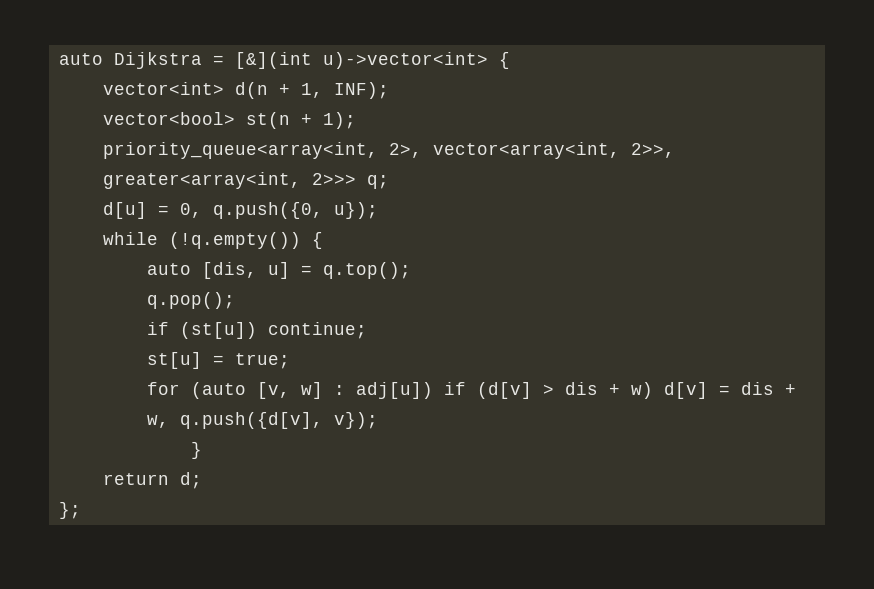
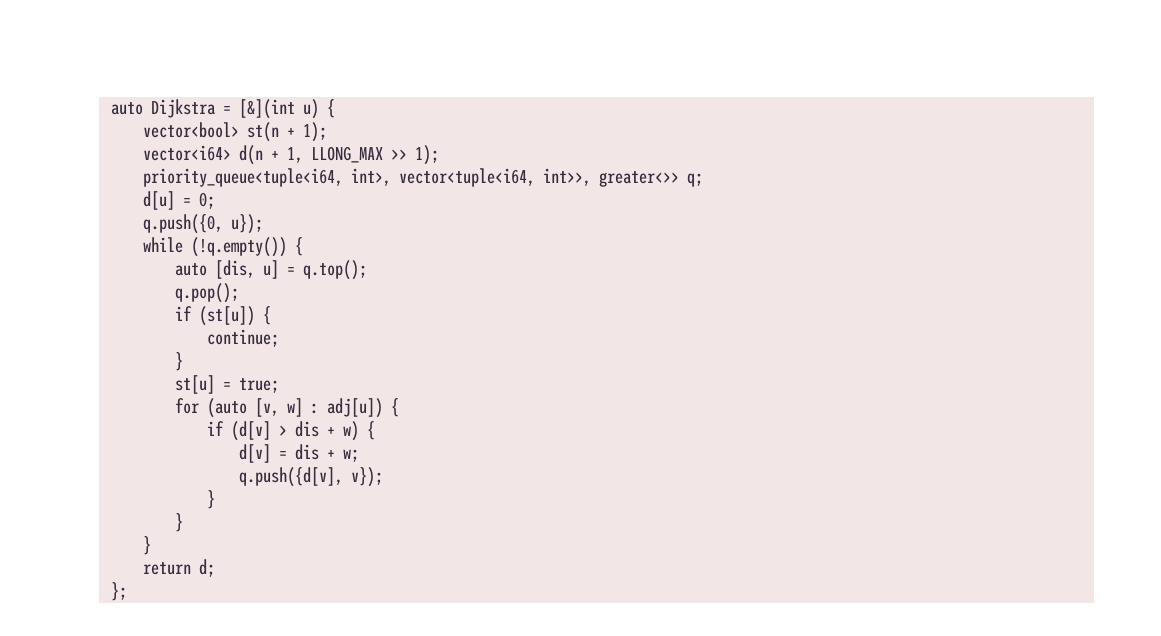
[322,52,510,69] [102,82,389,99] u)->vector<int> { // vector<int> d(n + 1, INF); -> [303,99,335,119] u) {
[102,142,675,159] [102,172,356,189] priority_queue<array<int, 2>, vector<array<int, 2>>, greater<array<int, 2>>> -> [143,145,439,165] [143,168,679,187] vector<i64> d(n + 1, LLONG_MAX >> 1); // priority_queue<tuple<i64, int>, vector<tuple<i64, int>>, greater<>>
[179,203,202,218] 0, -> [199,192,215,209] 0; //
(257, 330) none -> [263,306,271,325] { //
(367, 330) none -> [175,352,183,371] // }
(433, 390) none -> [391,398,399,417] { //
(653, 390) none -> [367,421,375,440] { //
[146,415,169,428] w, -> [343,449,359,462] w; //
(202, 450) none -> [175,513,183,532] [143,536,151,555] // } // }

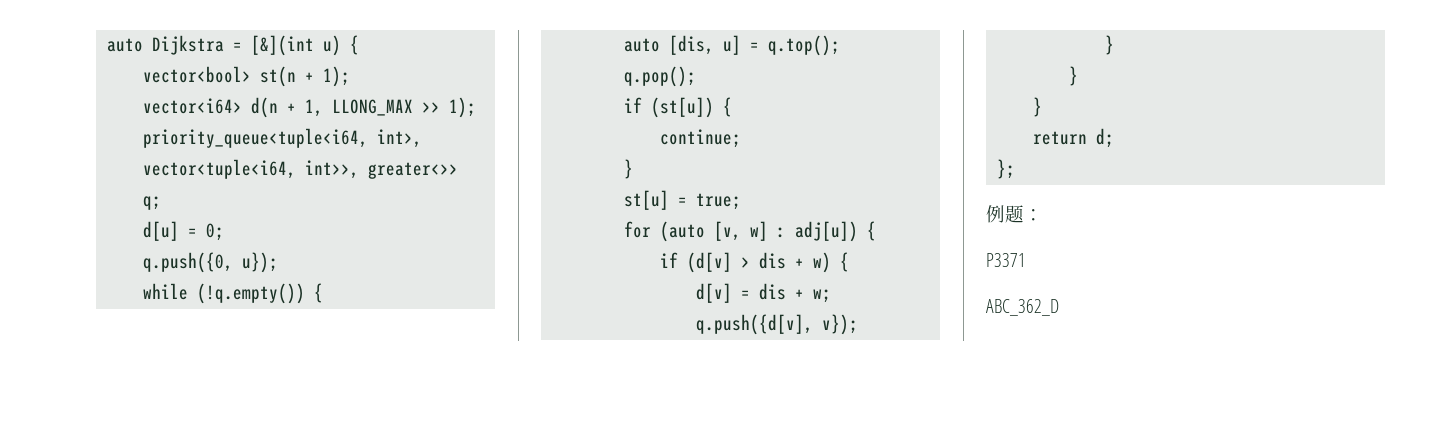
(127, 591) none -> [986,205,1043,223] [986,253,1026,267] [986,299,1059,316] // 例题： // P3371 // ABC_362_D

